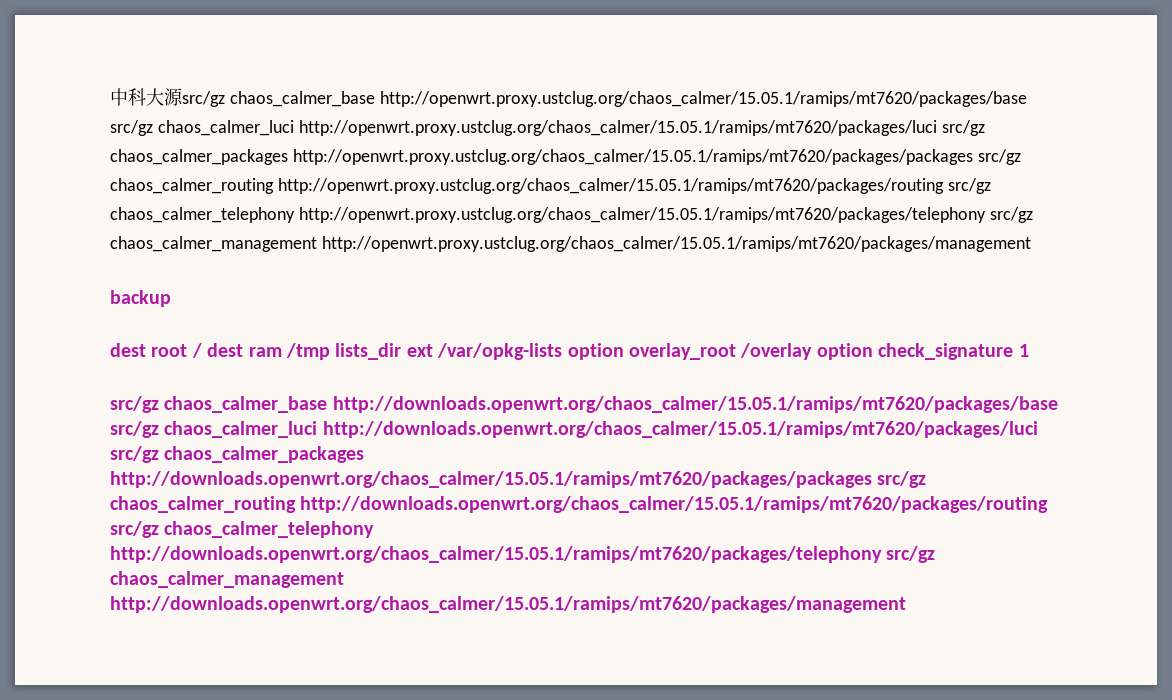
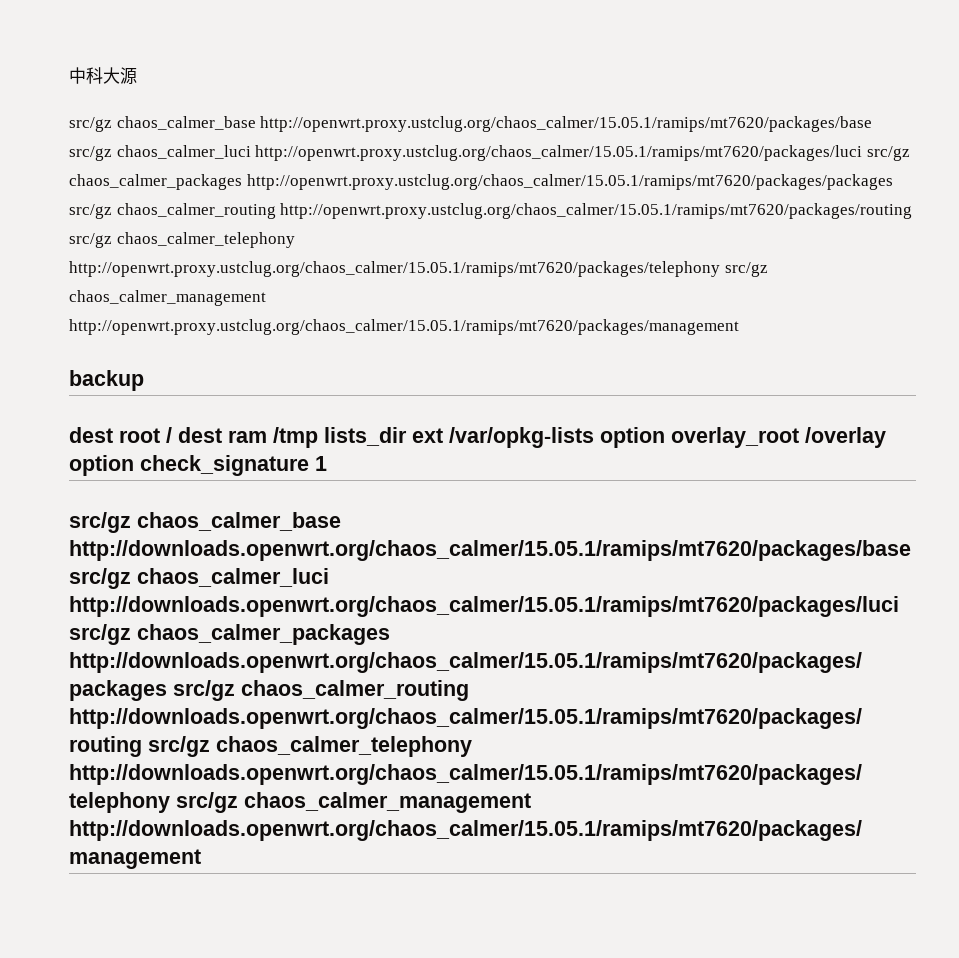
(183, 97) none -> (137, 76) //

